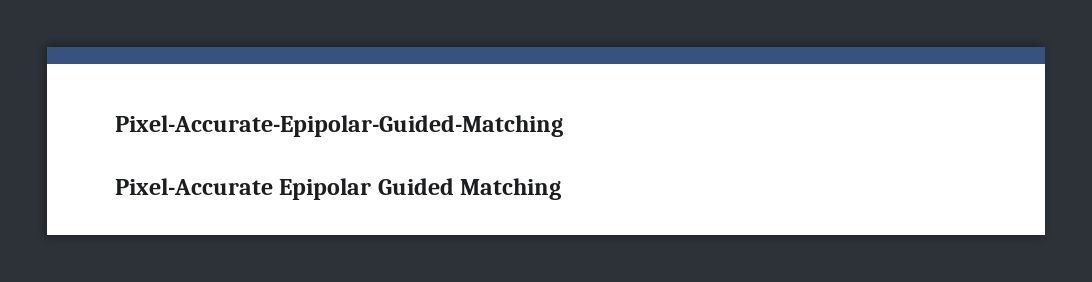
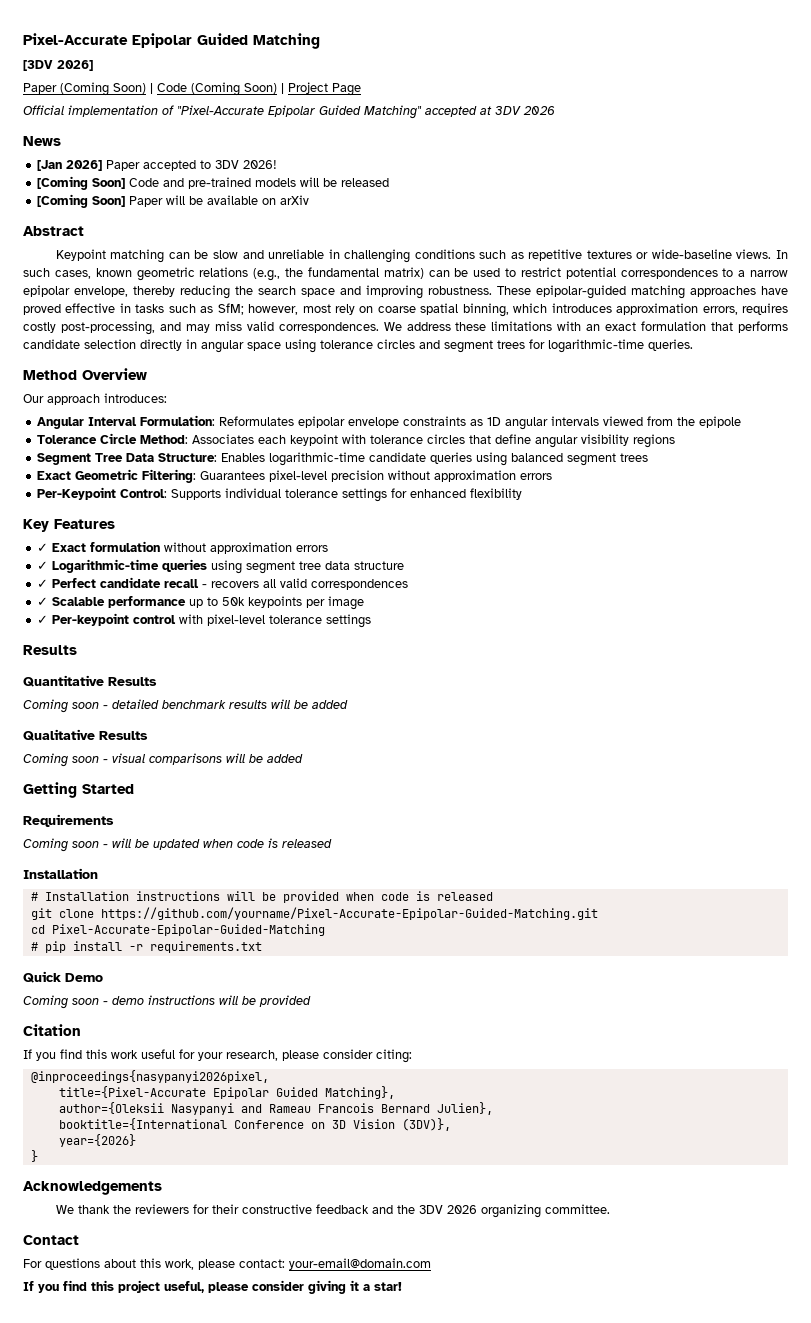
[115,115,563,137] Pixel-Accurate-Epipolar-Guided-Matching // -> (23, 39) none
(562, 189) none -> [23,60,93,71] [23,82,361,96] [23,105,555,119] [23,136,61,146] [37,160,278,171] [37,176,390,190] [37,194,310,208] [23,226,84,236] [55,249,788,263] [23,267,789,281] [23,285,788,299] [23,303,789,317] [23,321,788,335] [23,339,693,353] [23,368,147,380] [23,393,167,405] [37,415,742,430] [37,433,676,448] [37,452,649,466] [37,469,553,483] [37,487,523,502] [23,519,115,532] [37,541,329,554] [37,559,405,574] [37,577,409,590] [37,596,365,610] [37,613,372,628] [23,645,77,655] [23,675,157,687] [23,699,348,713] [23,729,148,741] [23,753,303,767] [23,782,134,798] [23,814,114,827] [23,838,332,852] [23,868,98,879] [30,891,493,903] [30,907,598,920] [30,924,325,936] [30,941,262,953] [23,971,103,983] [23,995,311,1009] [23,1024,81,1036] [23,1049,412,1063] [30,1070,269,1083] [58,1086,395,1099] [58,1102,493,1115] [58,1118,451,1131] [58,1134,136,1147] [30,1150,38,1162] [23,1181,162,1195] [55,1204,610,1218] [23,1235,79,1245] [23,1258,431,1270] [23,1280,402,1294] // [3DV 2026] // Paper (Coming Soon) | Code (Coming Soon) | Project Page // Official implementation of "Pixel-Accurate Epipolar Guided Matching" accepted at 3DV 2026 // News // [Jan 2026] Paper accepted to 3DV 2026! // [Coming Soon] Code and pre-trained models will be released // [Coming Soon] Paper will be available on arXiv // Abstract // Keypoint matching can be slow and unreliable in challenging conditions such as repetitive textures or wide-baseline views. In such cases, known geometric relations (e.g., the fundamental matrix) can be used to restrict potential correspondences to a narrow epipolar envelope, thereby reducing the search space and improving robustness. These epipolar-guided matching approaches have proved effective in tasks such as SfM; however, most rely on coarse spatial binning, which introduces approximation errors, requires costly post-processing, and may miss valid correspondences. We address these limitations with an exact formulation that performs candidate selection directly in angular space using tolerance circles and segment trees for logarithmic-time queries. // Method Overview // Our approach introduces: // Angular Interval Formulation: Reformulates epipolar envelope constraints as 1D angular intervals viewed from the epipole // Tolerance Circle Method: Associates each keypoint with tolerance circles that define angular visibility regions // Segment Tree Data Structure: Enables logarithmic-time candidate queries using balanced segment trees // Exact Geometric Filtering: Guarantees pixel-level precision without approximation errors // Per-Keypoint Control: Supports individual tolerance settings for enhanced flexibility // Key Features // ✓ Exact formulation without approximation errors // ✓ Logarithmic-time queries using segment tree data structure // ✓ Perfect candidate recall - recovers all valid correspondences // ✓ Scalable performance up to 50k keypoints per image // ✓ Per-keypoint control with pixel-level tolerance settings // Results // Quantitative Results // Coming soon - detailed benchmark results will be added // Qualitative Results // Coming soon - visual comparisons will be added // Getting Started // Requirements // Coming soon - will be updated when code is released // Installation // # Installation instructions will be provided when code is released // git clone https://github.com/yourname/Pixel-Accurate-Epipolar-Guided-Matching.git // cd Pixel-Accurate-Epipolar-Guided-Matching // # pip install -r requirements.txt // Quick Demo // Coming soon - demo instructions will be provided // Citation // If you find this work useful for your research, please consider citing: // @inproceedings{nasypanyi2026pixel, // title={Pixel-Accurate Epipolar Guided Matching}, // author={Oleksii Nasypanyi and Rameau Francois Bernard Julien}, // booktitle={International Conference on 3D Vision (3DV)}, // year={2026} // } // Acknowledgements // We thank the reviewers for their constructive feedback and the 3DV 2026 organizing committee. // Contact // For questions about this work, please contact: your-email@domain.com // If you find this project useful, please consider giving it a star!

